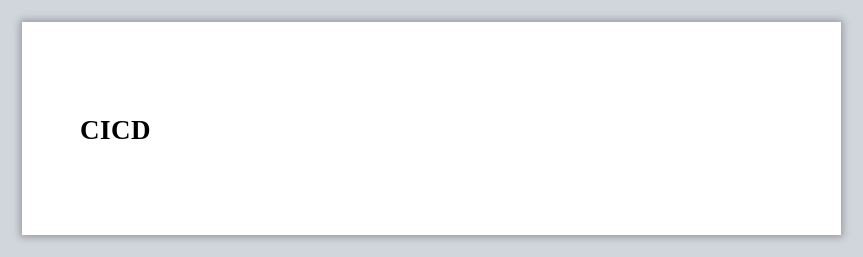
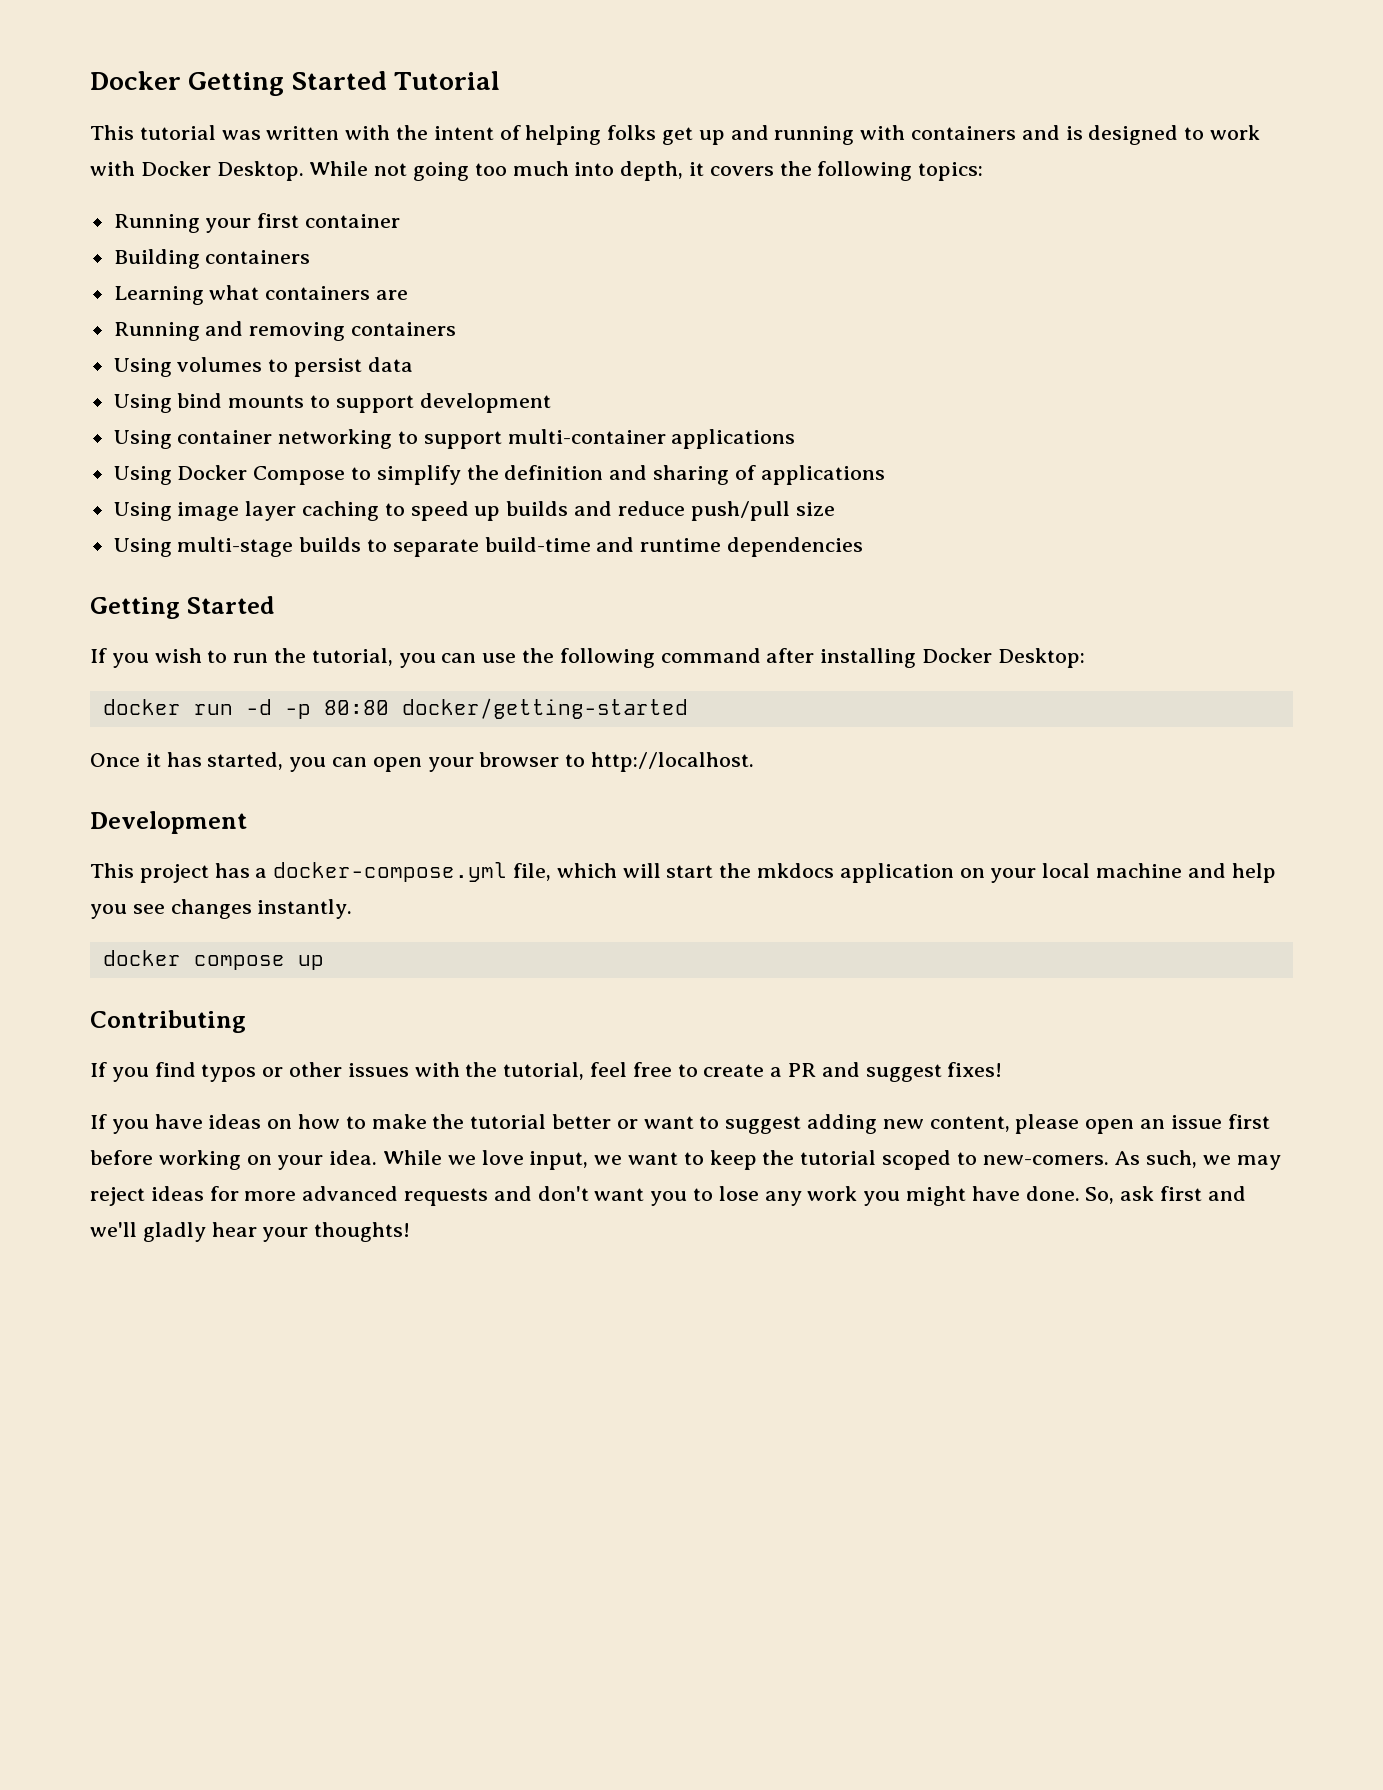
[80,121,151,139] CICD -> [90,71,500,96] [90,125,1261,145] [90,161,984,181] [113,213,401,233] [113,249,311,269] [113,285,409,305] [113,321,457,341] [113,357,413,377] [113,393,551,413] [113,429,796,449] [113,465,885,485] [113,501,835,521] [113,537,864,557] [90,596,275,619] [90,648,1085,668] [102,698,688,719] [90,752,755,772] [90,811,247,834] [90,862,1276,883] [90,899,353,919] [102,950,324,970] [90,1010,246,1033] [90,1062,1003,1082] [90,1114,1270,1134] [90,1150,1281,1170] [90,1186,1246,1206] [90,1222,411,1242] Docker Getting Started Tutorial // This tutorial was written with the intent of helping folks get up and running with containers and is designed to work with Docker Desktop. While not going too much into depth, it covers the following topics: // Running your first container // Building containers // Learning what containers are // Running and removing containers // Using volumes to persist data // Using bind mounts to support development // Using container networking to support multi-container applications // Using Docker Compose to simplify the definition and sharing of applications // Using image layer caching to speed up builds and reduce push/pull size // Using multi-stage builds to separate build-time and runtime dependencies // Getting Started // If you wish to run the tutorial, you can use the following command after installing Docker Desktop: // docker run -d -p 80:80 docker/getting-started // Once it has started, you can open your browser to http://localhost. // Development // This project has a docker-compose.yml file, which will start the mkdocs application on your local machine and help you see changes instantly. // docker compose up // Contributing // If you find typos or other issues with the tutorial, feel free to create a PR and suggest fixes! // If you have ideas on how to make the tutorial better or want to suggest adding new content, please open an issue first before working on your idea. While we love input, we want to keep the tutorial scoped to new-comers. As such, we may reject ideas for more advanced requests and don't want you to lose any work you might have done. So, ask first and we'll gladly hear your thoughts!

